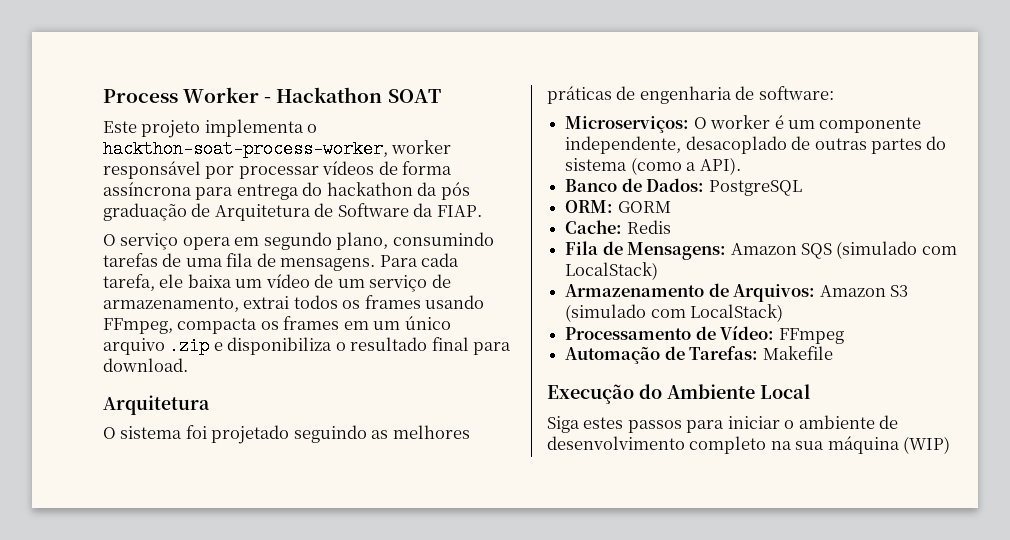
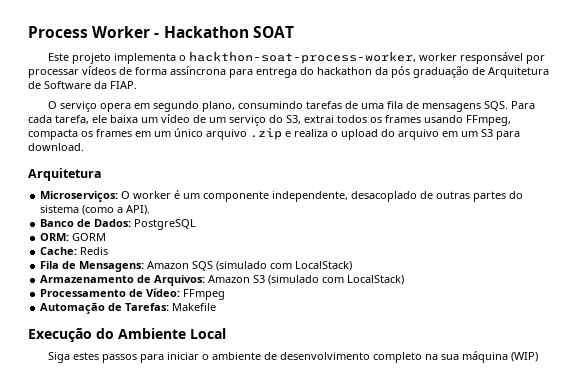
[280,258,376,271] mensagens. -> [421,101,508,112] mensagens SQS.
[431,274,451,288] [103,297,239,312] de armazenamento, -> [269,115,301,124] do S3,
[227,337,512,355] [103,358,188,372] [103,395,210,415] [103,425,470,444] [547,86,834,104] disponibiliza o resultado final para download. // Arquitetura // O sistema foi projetado seguindo as melhores práticas de engenharia de software: -> [294,129,520,140] [28,143,84,151] [28,168,102,181] realiza o upload do arquivo em um S3 para download. // Arquitetura

